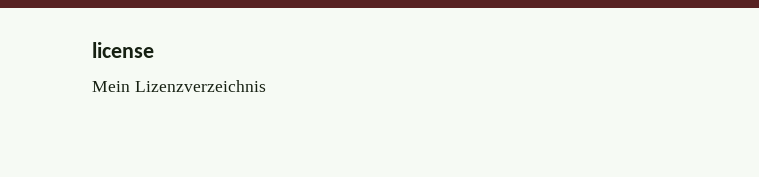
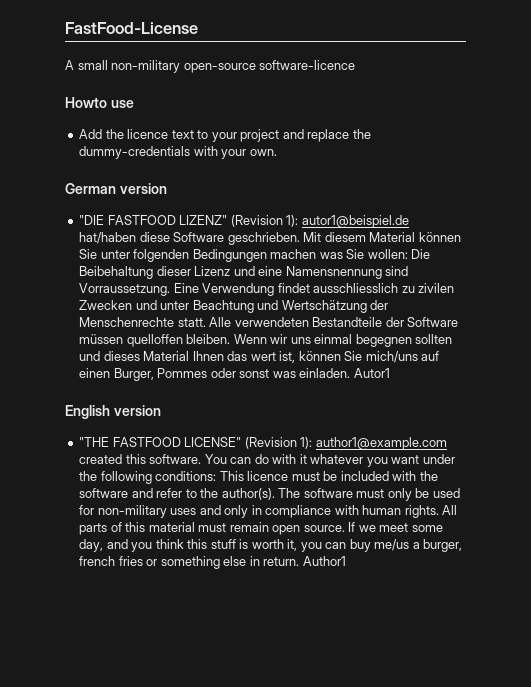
[92,42,154,58] [92,80,266,92] license // Mein Lizenzverzeichnis -> [65,22,198,34] [65,60,356,73] [65,97,134,108] [79,129,371,142] [79,146,277,159] [65,183,167,194] [79,215,409,228] [79,232,461,245] [79,249,431,262] [79,266,409,279] [79,283,455,296] [79,300,389,313] [79,317,459,327] [79,334,453,347] [79,351,440,363] [79,368,390,381] [65,405,161,419] [79,437,447,450] [79,454,455,467] [79,471,438,484] [79,488,460,501] [79,505,458,518] [79,522,443,535] [79,539,463,552] [79,556,346,569] FastFood-License // A small non-military open-source software-licence // Howto use // Add the licence text to your project and replace the dummy-credentials with your own. // German version // "DIE FASTFOOD LIZENZ" (Revision 1): autor1@beispiel.de hat/haben diese Software geschrieben. Mit diesem Material können Sie unter folgenden Bedingungen machen was Sie wollen: Die Beibehaltung dieser Lizenz und eine Namensnennung sind Vorraussetzung. Eine Verwendung findet ausschliesslich zu zivilen Zwecken und unter Beachtung und Wertschätzung der Menschenrechte statt. Alle verwendeten Bestandteile der Software müssen quelloffen bleiben. Wenn wir uns einmal begegnen sollten und dieses Material Ihnen das wert ist, können Sie mich/uns auf einen Burger, Pommes oder sonst was einladen. Autor1 // English version // "THE FASTFOOD LICENSE" (Revision 1): author1@example.com created this software. You can do with it whatever you want under the following conditions: This licence must be included with the software and refer to the author(s). The software must only be used for non-military uses and only in compliance with human rights. All parts of this material must remain open source. If we meet some day, and you think this stuff is worth it, you can buy me/us a burger, french fries or something else in return. Author1

